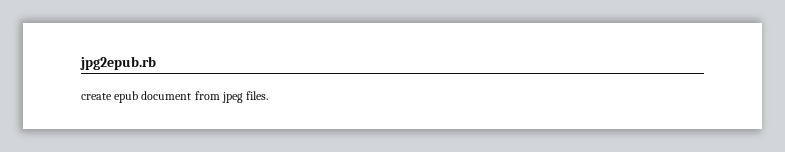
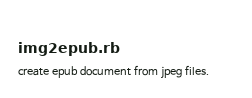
[80,56,156,70] jpg2epub.rb -> [18,42,120,56] img2epub.rb

